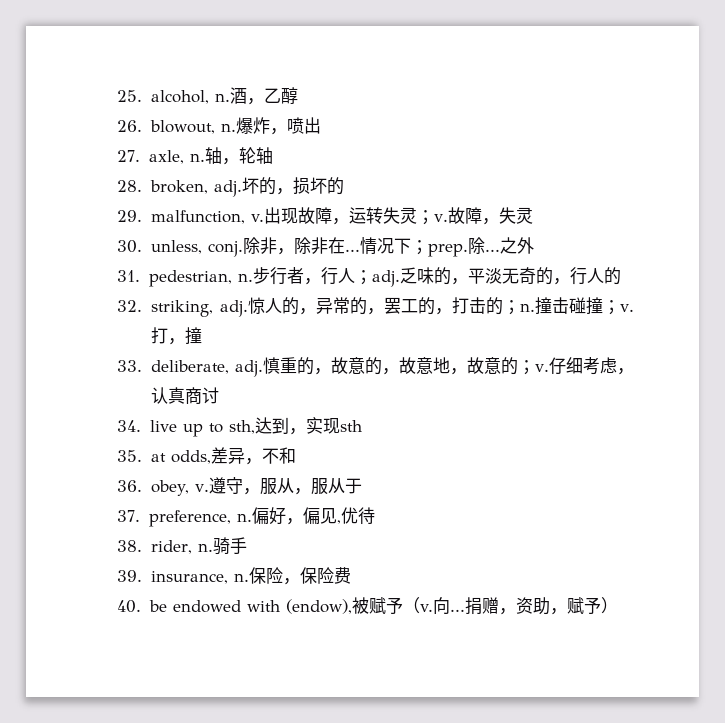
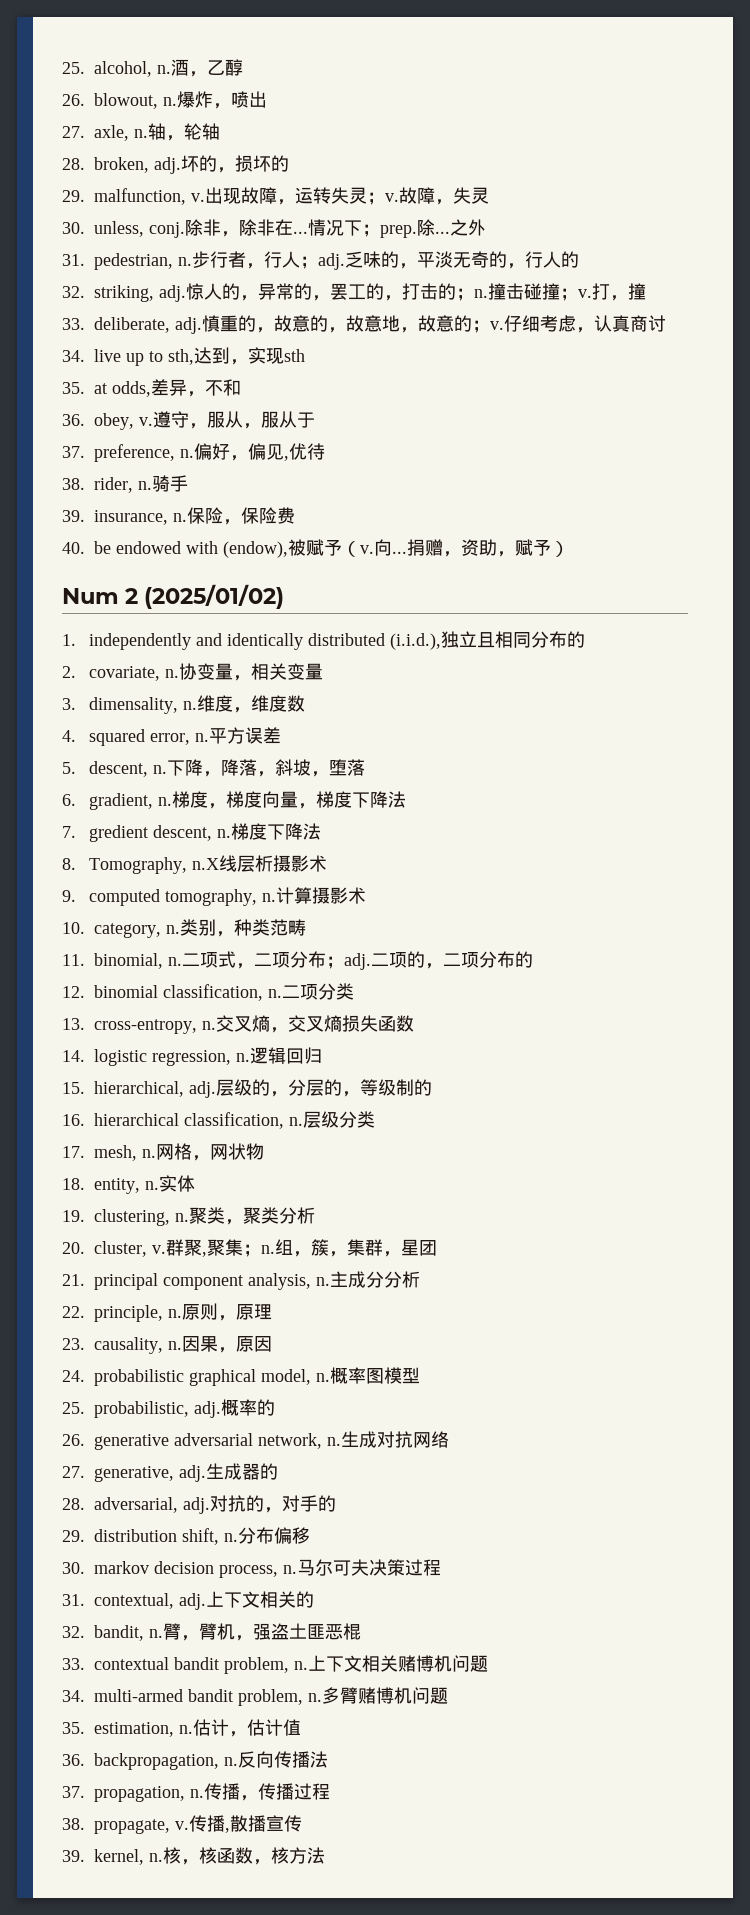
(619, 605) none -> [62,584,285,609] [62,631,586,650] [62,663,324,681] [62,695,306,714] [62,727,282,746] [62,759,366,777] [62,791,407,810] [62,823,322,842] [62,855,328,874] [62,887,367,906] [62,919,306,938] [62,951,533,970] [62,983,354,1001] [62,1015,414,1034] [62,1047,322,1066] [62,1079,432,1098] [62,1111,375,1129] [62,1143,264,1161] [62,1175,195,1194] [62,1207,315,1226] [62,1239,437,1257] [62,1271,420,1290] [62,1303,272,1322] [62,1336,272,1354] [62,1367,420,1386] [62,1399,275,1418] [62,1431,449,1450] [62,1463,278,1482] [62,1495,336,1514] [62,1527,310,1545] [62,1559,441,1578] [62,1591,314,1610] [62,1623,361,1641] [62,1655,488,1674] [62,1687,448,1706] [62,1719,301,1737] [62,1751,328,1770] [62,1783,330,1802] [62,1815,302,1834] [62,1847,325,1865] // Num 2 (2025/01/02) // 1. independently and identically distributed (i.i.d.),独立且相同分布的 // 2. covariate, n.协变量，相关变量 // 3. dimensality, n.维度，维度数 // 4. squared error, n.平方误差 // 5. descent, n.下降，降落，斜坡，堕落 // 6. gradient, n.梯度，梯度向量，梯度下降法 // 7. gredient descent, n.梯度下降法 // 8. Tomography, n.X线层析摄影术 // 9. computed tomography, n.计算摄影术 // 10. category, n.类别，种类范畴 // 11. binomial, n.二项式，二项分布；adj.二项的，二项分布的 // 12. binomial classification, n.二项分类 // 13. cross-entropy, n.交叉熵，交叉熵损失函数 // 14. logistic regression, n.逻辑回归 // 15. hierarchical, adj.层级的，分层的，等级制的 // 16. hierarchical classification, n.层级分类 // 17. mesh, n.网格，网状物 // 18. entity, n.实体 // 19. clustering, n.聚类，聚类分析 // 20. cluster, v.群聚,聚集；n.组，簇，集群，星团 // 21. principal component analysis, n.主成分分析 // 22. principle, n.原则，原理 // 23. causality, n.因果，原因 // 24. probabilistic graphical model, n.概率图模型 // 25. probabilistic, adj.概率的 // 26. generative adversarial network, n.生成对抗网络 // 27. generative, adj.生成器的 // 28. adversarial, adj.对抗的，对手的 // 29. distribution shift, n.分布偏移 // 30. markov decision process, n.马尔可夫决策过程 // 31. contextual, adj.上下文相关的 // 32. bandit, n.臂，臂机，强盗土匪恶棍 // 33. contextual bandit problem, n.上下文相关赌博机问题 // 34. multi-armed bandit problem, n.多臂赌博机问题 // 35. estimation, n.估计，估计值 // 36. backpropagation, n.反向传播法 // 37. propagation, n.传播，传播过程 // 38. propagate, v.传播,散播宣传 // 39. kernel, n.核，核函数，核方法

